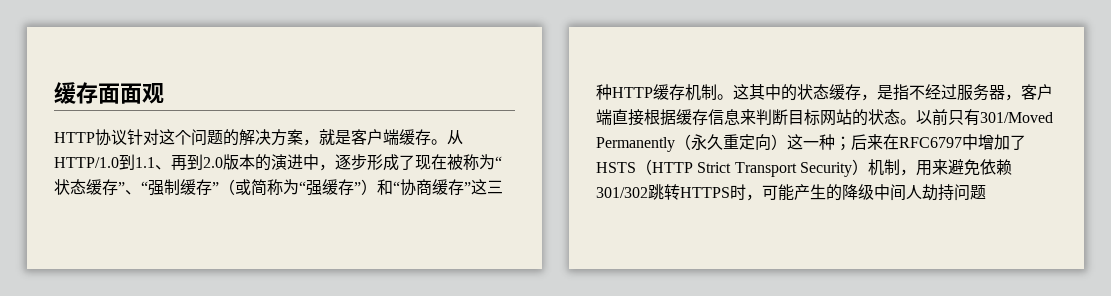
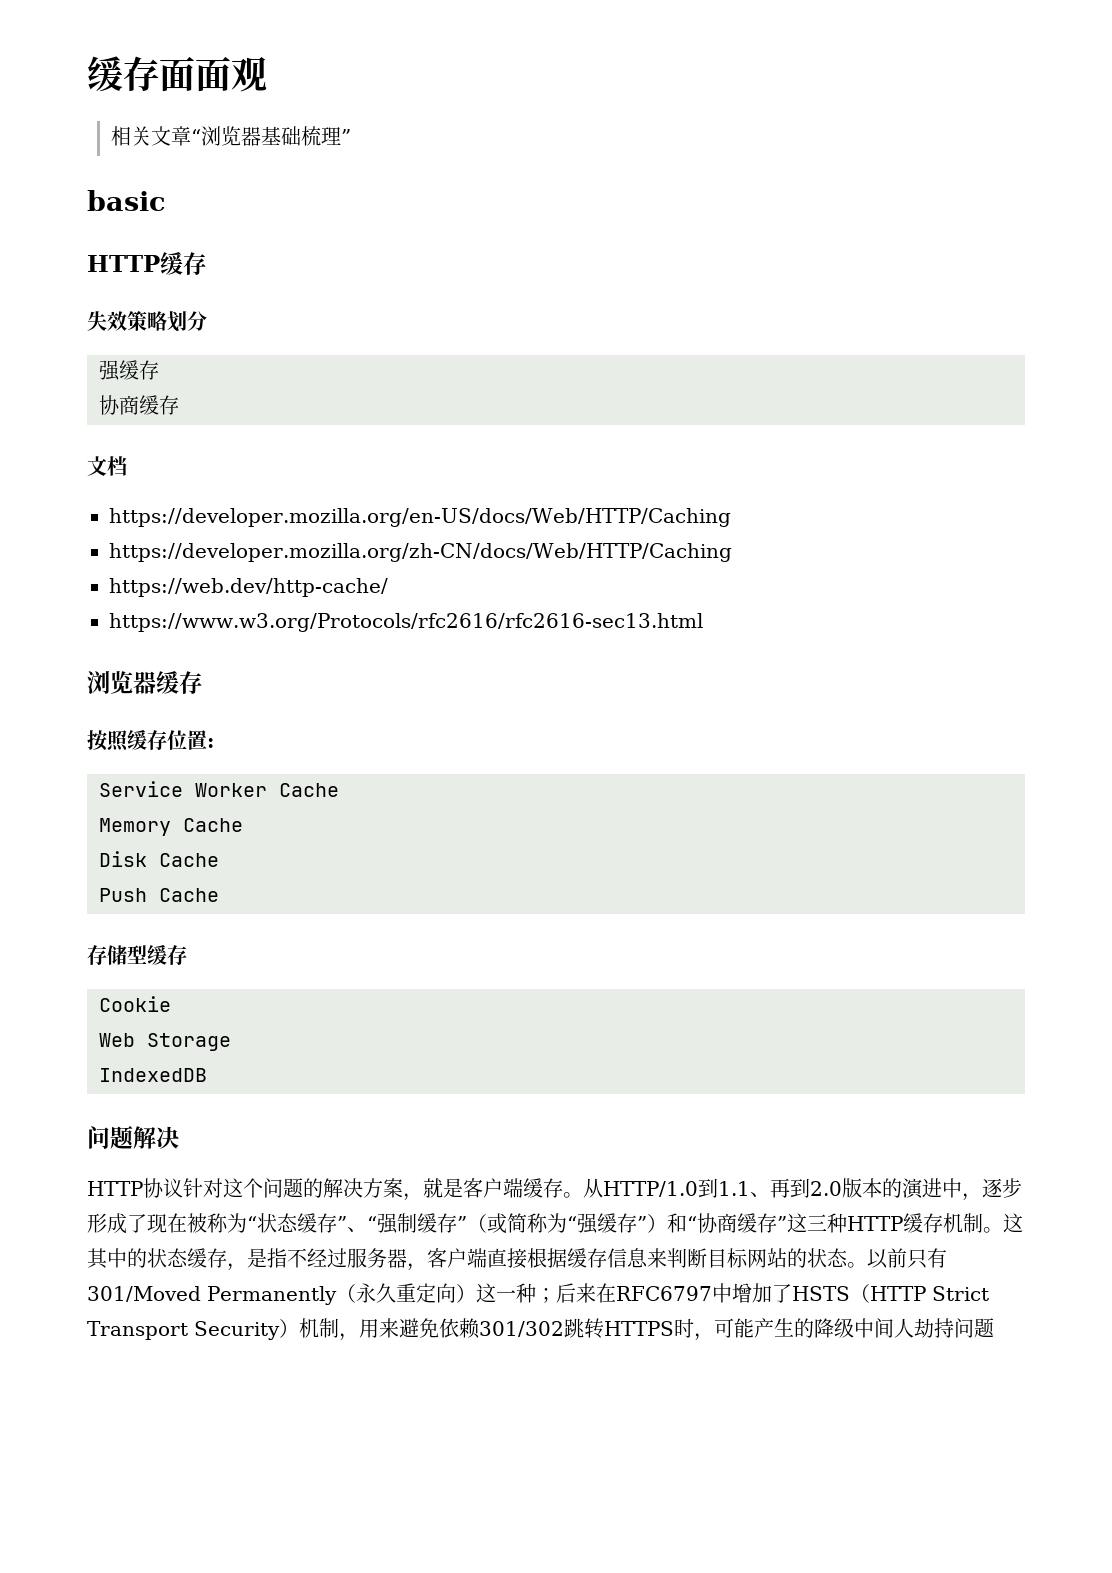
(164, 93) none -> [111,126,352,146] [87,190,165,211] [87,252,206,275] [87,311,207,332] [99,360,159,381] [99,395,179,415] [87,456,127,476] [109,508,731,527] [109,543,732,562] [109,578,388,597] [109,613,703,632] [87,671,202,694] [87,730,214,752] [99,781,339,797] [99,818,243,836] [99,851,219,867] [99,888,219,902] [87,945,187,965] [99,996,171,1012] [99,1033,231,1051] [99,1068,207,1082] [87,1125,179,1149] // 相关文章“浏览器基础梳理” // basic // HTTP缓存 // 失效策略划分 // 强缓存 // 协商缓存 // 文档 // https://developer.mozilla.org/en-US/docs/Web/HTTP/Caching // https://developer.mozilla.org/zh-CN/docs/Web/HTTP/Caching // https://web.dev/http-cache/ // https://www.w3.org/Protocols/rfc2616/rfc2616-sec13.html // 浏览器缓存 // 按照缓存位置: // Service Worker Cache // Memory Cache // Disk Cache // Push Cache // 存储型缓存 // Cookie // Web Storage // IndexedDB // 问题解决

